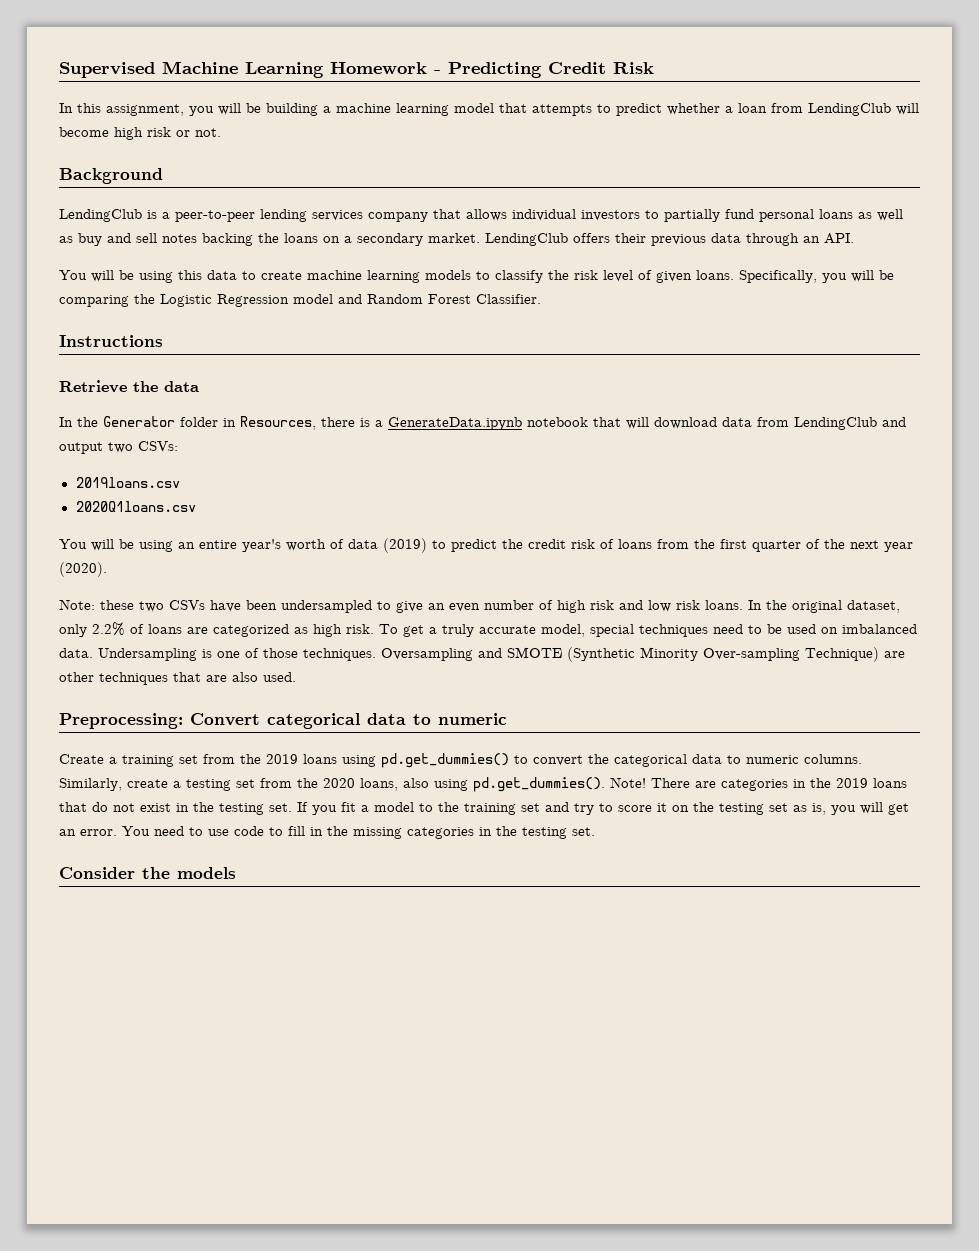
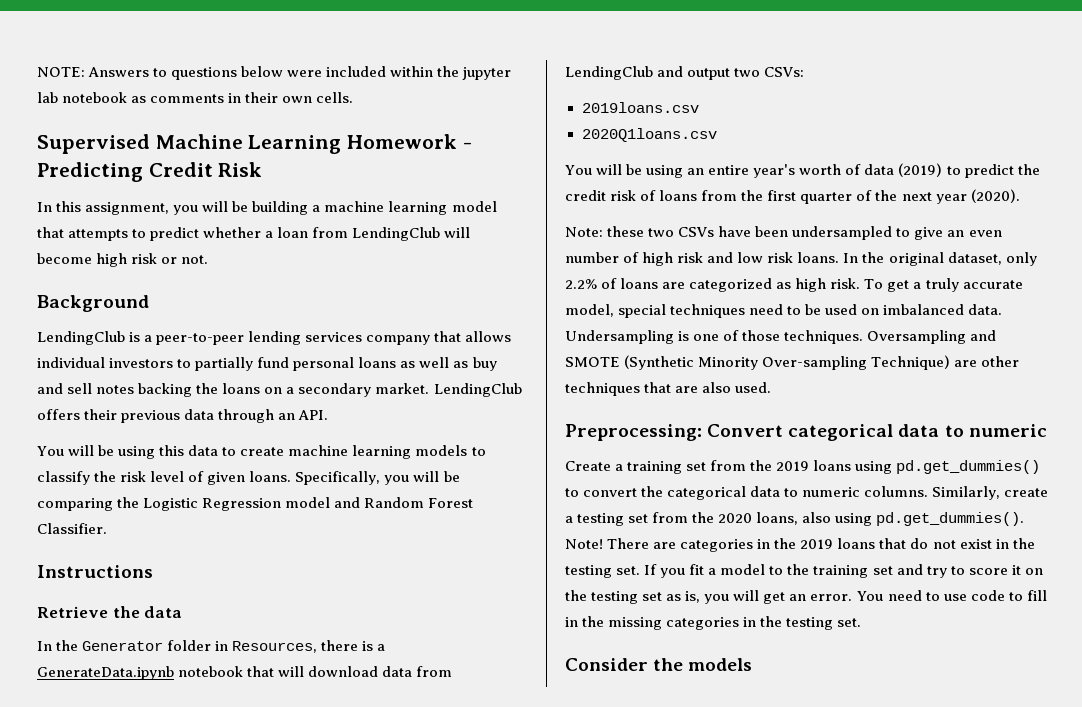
(59, 70) none -> [37,66,512,80] [37,92,354,103] NOTE: Answers to questions below were included within the jupyter lab notebook as comments in their own cells. //

